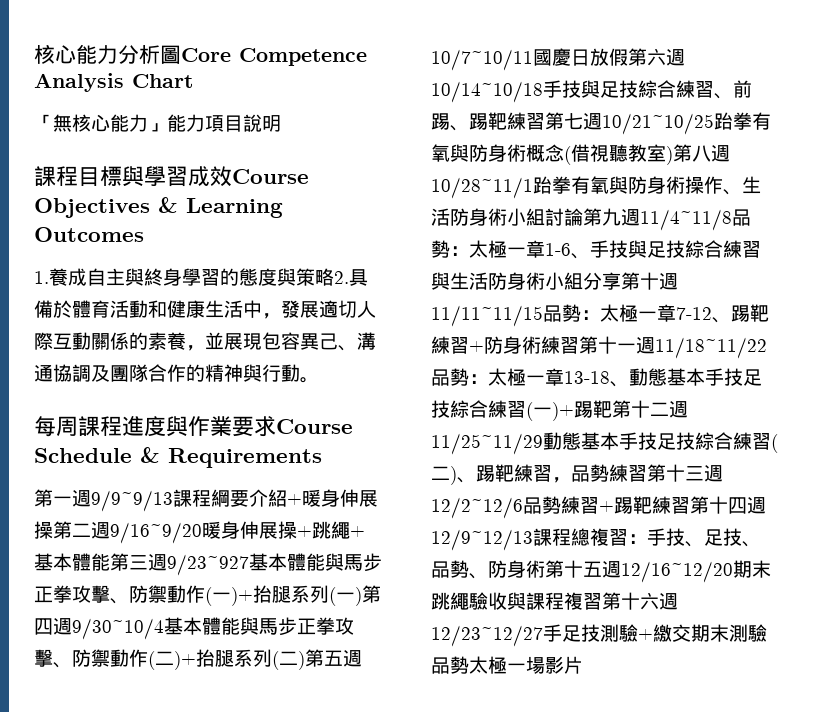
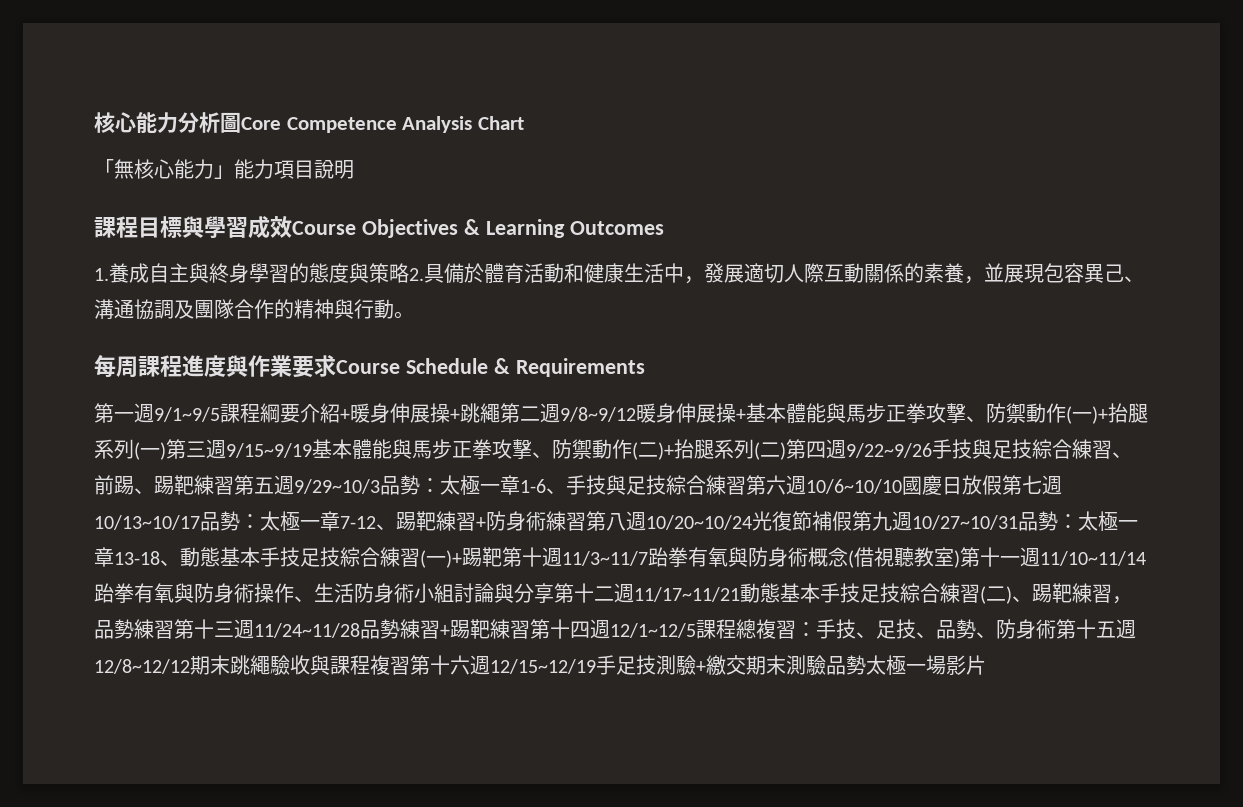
[91,490,173,512] 9/9~9/13 -> [154,407,220,422] 9/1~9/5
[53,521,365,544] [34,553,249,576] 第二週9/16~9/20暖身伸展操+跳繩+基本體能第三週9/23~927 -> [450,403,746,423] +跳繩第二週9/8~9/12暖身伸展操+
[34,618,164,640] 四週9/30~10/4 -> [186,439,312,459] 三週9/15~9/19
[324,650,362,667] [431,48,685,71] [431,81,543,103] 五週10/7~10/11國慶日放假第六週10/14~10/18 -> [806,439,932,459] 四週9/22~9/26
[564,112,771,135] [431,144,730,165] [431,176,761,199] [431,208,732,231] 七週10/21~10/25跆拳有氧與防身術概念(借視聽教室)第八週10/28~11/1跆拳有氧與防身術操作、生活防身術小組討論第九週11/4~11/8 -> [254,475,380,495] 五週9/29~10/3
[431,272,678,290] [431,305,543,327] 與生活防身術小組分享第十週11/11~11/15 -> [746,475,1062,495] [94,515,200,530] 第六週10/6~10/10國慶日放假第七週10/13~10/17
[598,336,767,359] 十一週11/18~11/22 -> [606,511,1018,531] 八週10/20~10/24光復節補假第九週10/27~10/31
[650,401,688,418] [431,433,543,455] 二週11/25~11/29 -> [542,547,1146,568] [94,583,740,604] 週11/3~11/7跆拳有氧與防身術概念(借視聽教室)第十一週11/10~11/14跆拳有氧與防身術操作、生活防身術小組討論與分享第十二週11/17~11/21
[431,497,523,519] 12/2~12/6 -> [254,623,360,638] 11/24~11/28
[431,529,533,551] 12/9~12/13 -> [610,623,696,638] 12/1~12/5
[621,561,733,583] 12/16~12/20 -> [94,659,190,674] 12/8~12/12
[431,625,543,647] 12/23~12/27 -> [490,659,596,674] 12/15~12/19

